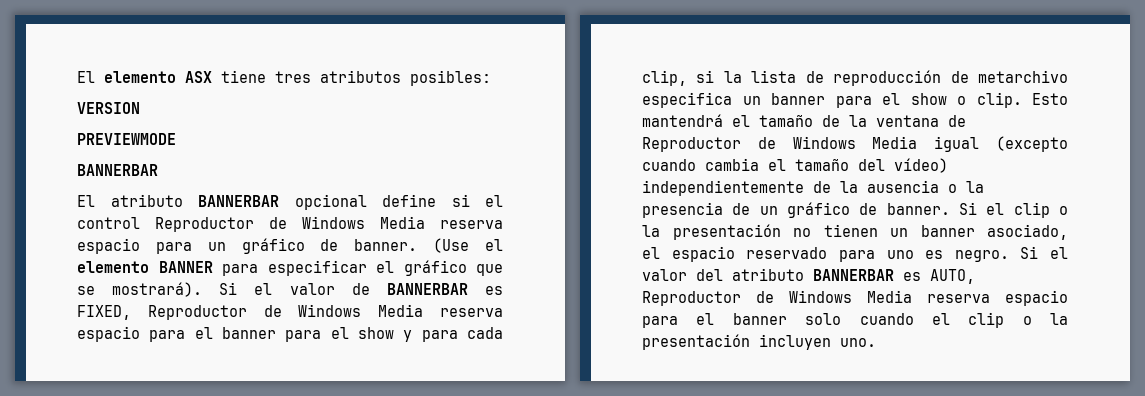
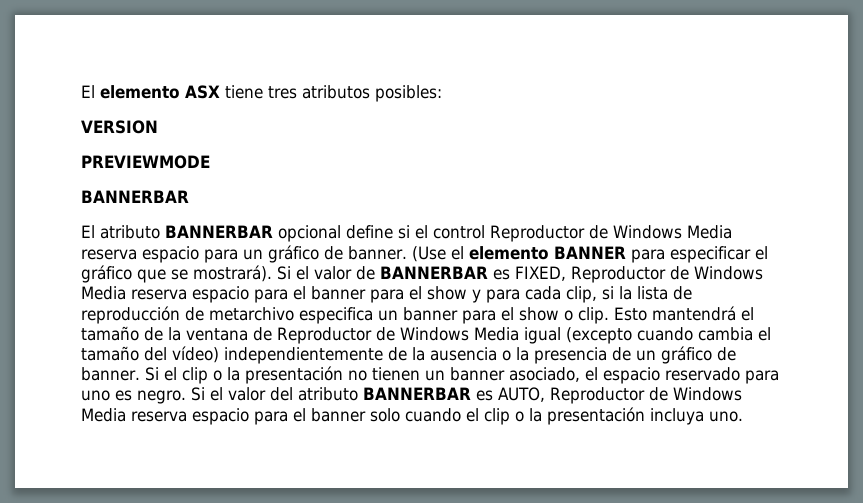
[759,334,831,350] incluyen -> [650,408,704,425] incluya

